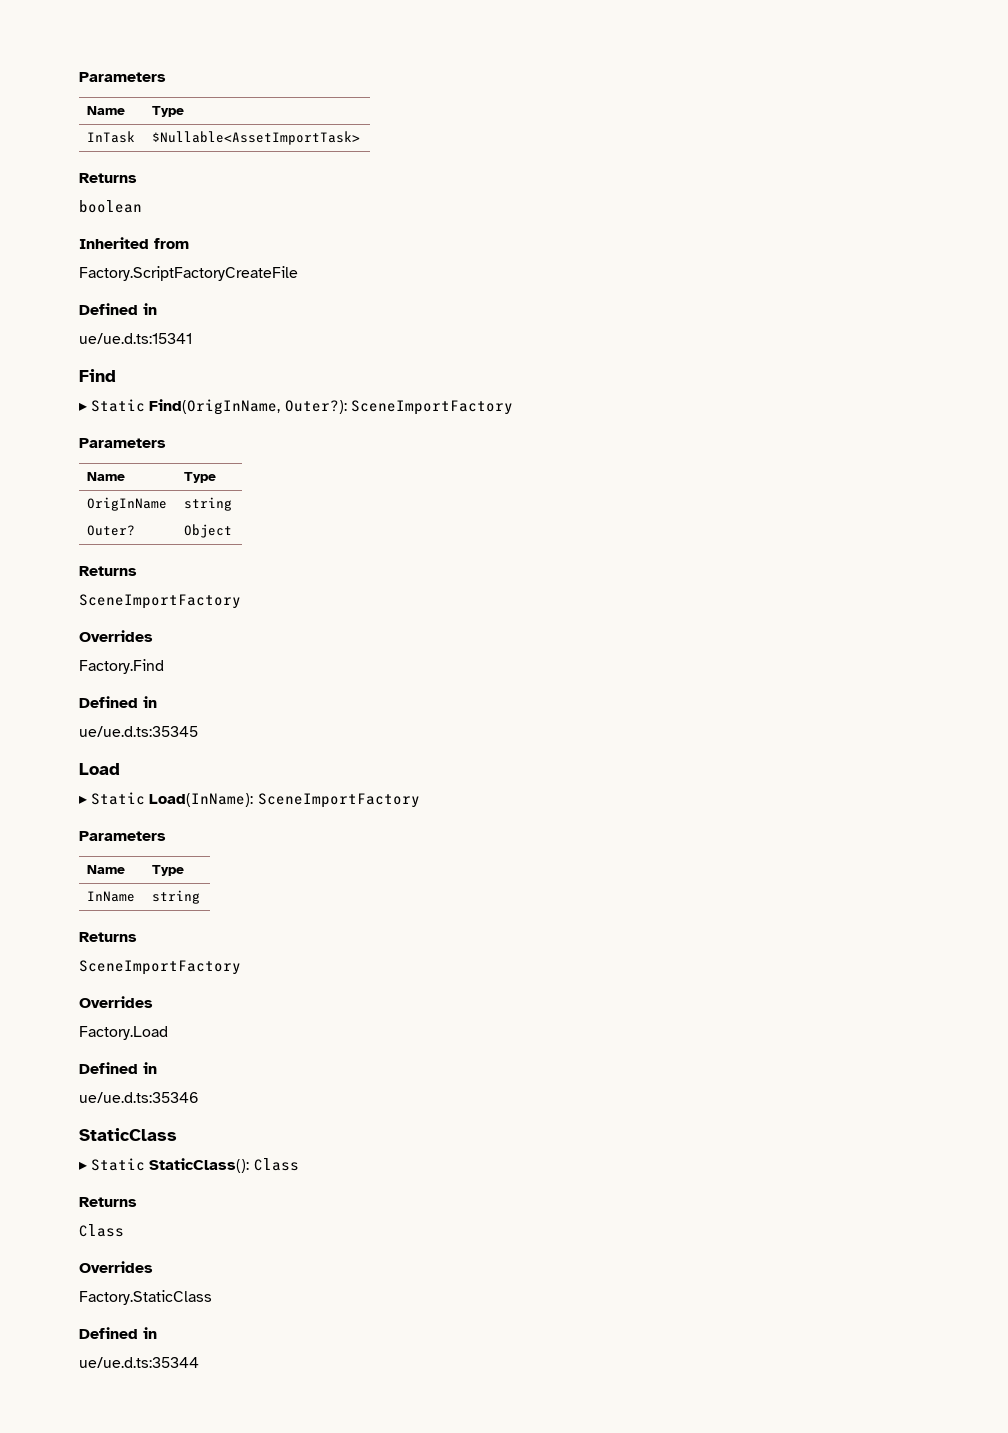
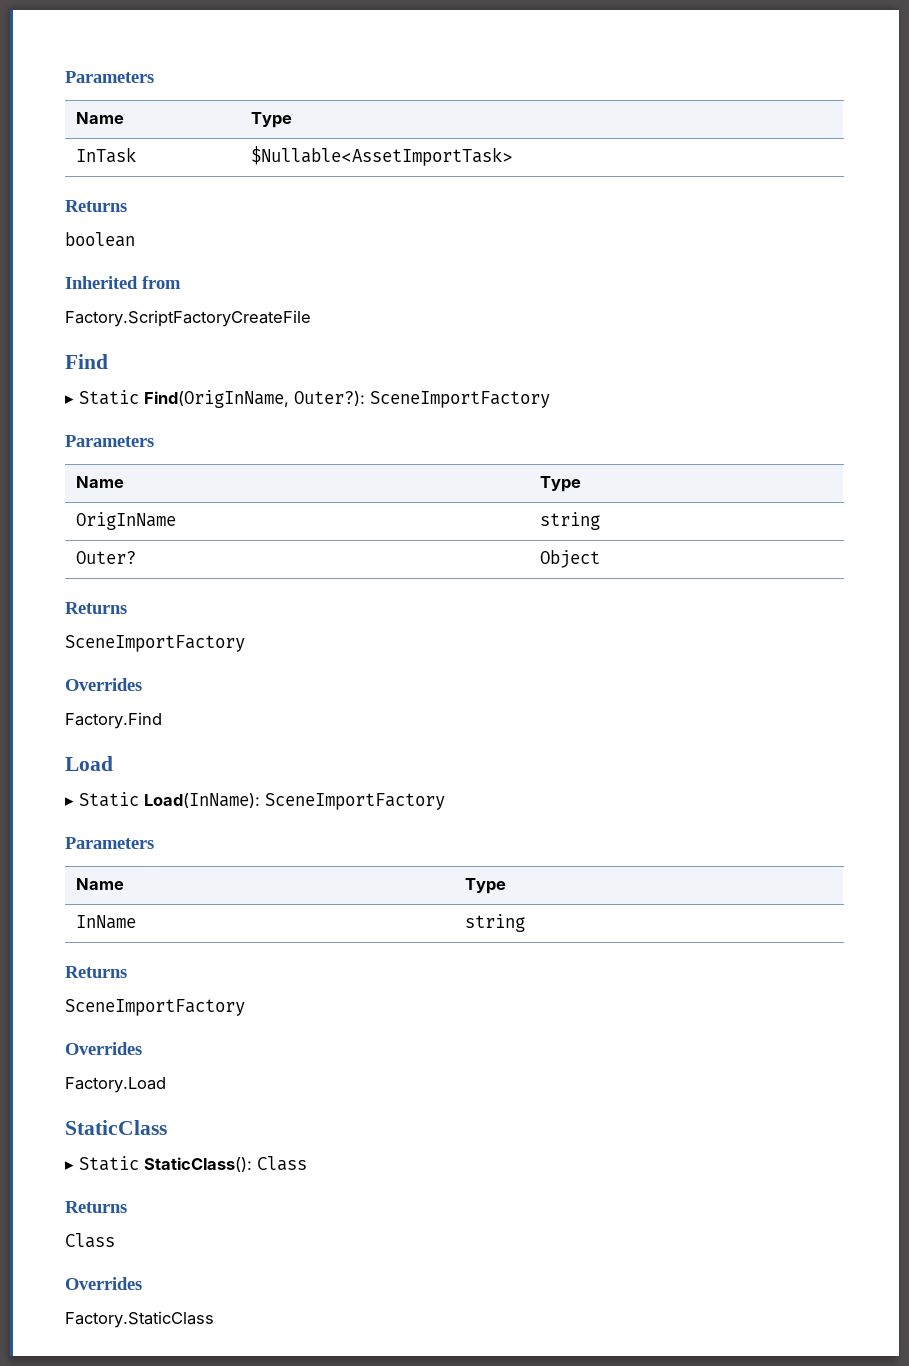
[79,303,157,315] [79,333,192,344] // Defined in // ue/ue.d.ts:15341 -> (311, 318) none
[79,696,157,708] [79,726,198,737] // Defined in // ue/ue.d.ts:35345 -> (162, 720) none
[79,1062,157,1074] [79,1092,199,1103] // Defined in // ue/ue.d.ts:35346 -> (166, 1085) none
[79,1327,157,1339] [79,1357,199,1368] // Defined in // ue/ue.d.ts:35344 -> (214, 1319) none

